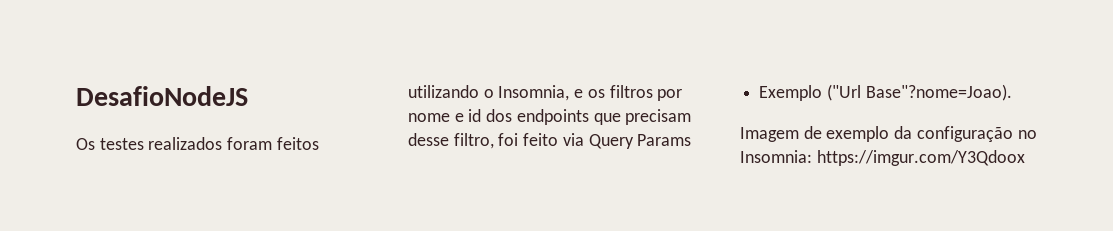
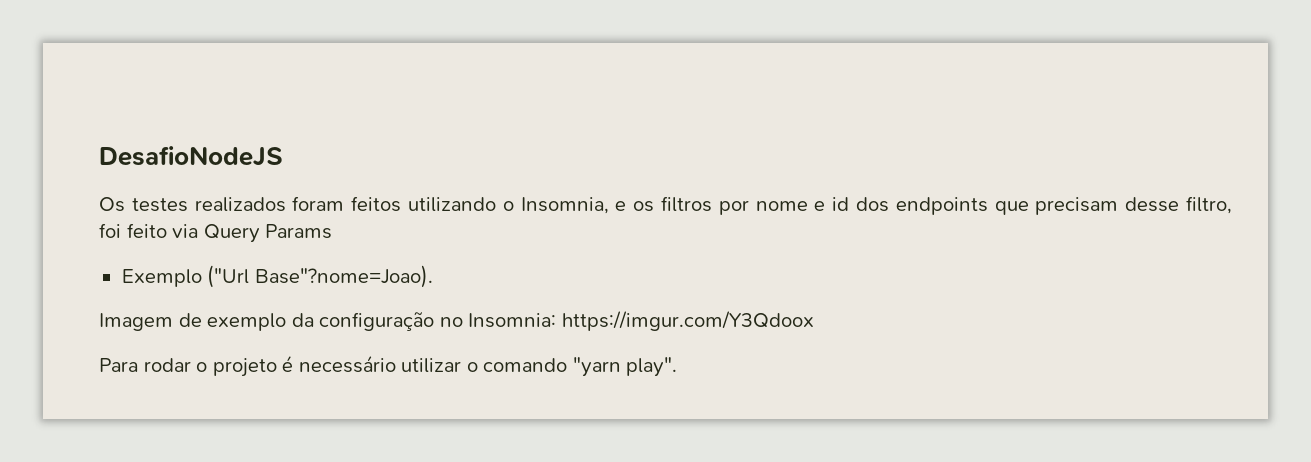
(1025, 158) none -> [99,355,678,377] // Para rodar o projeto é necessário utilizar o comando "yarn play".

